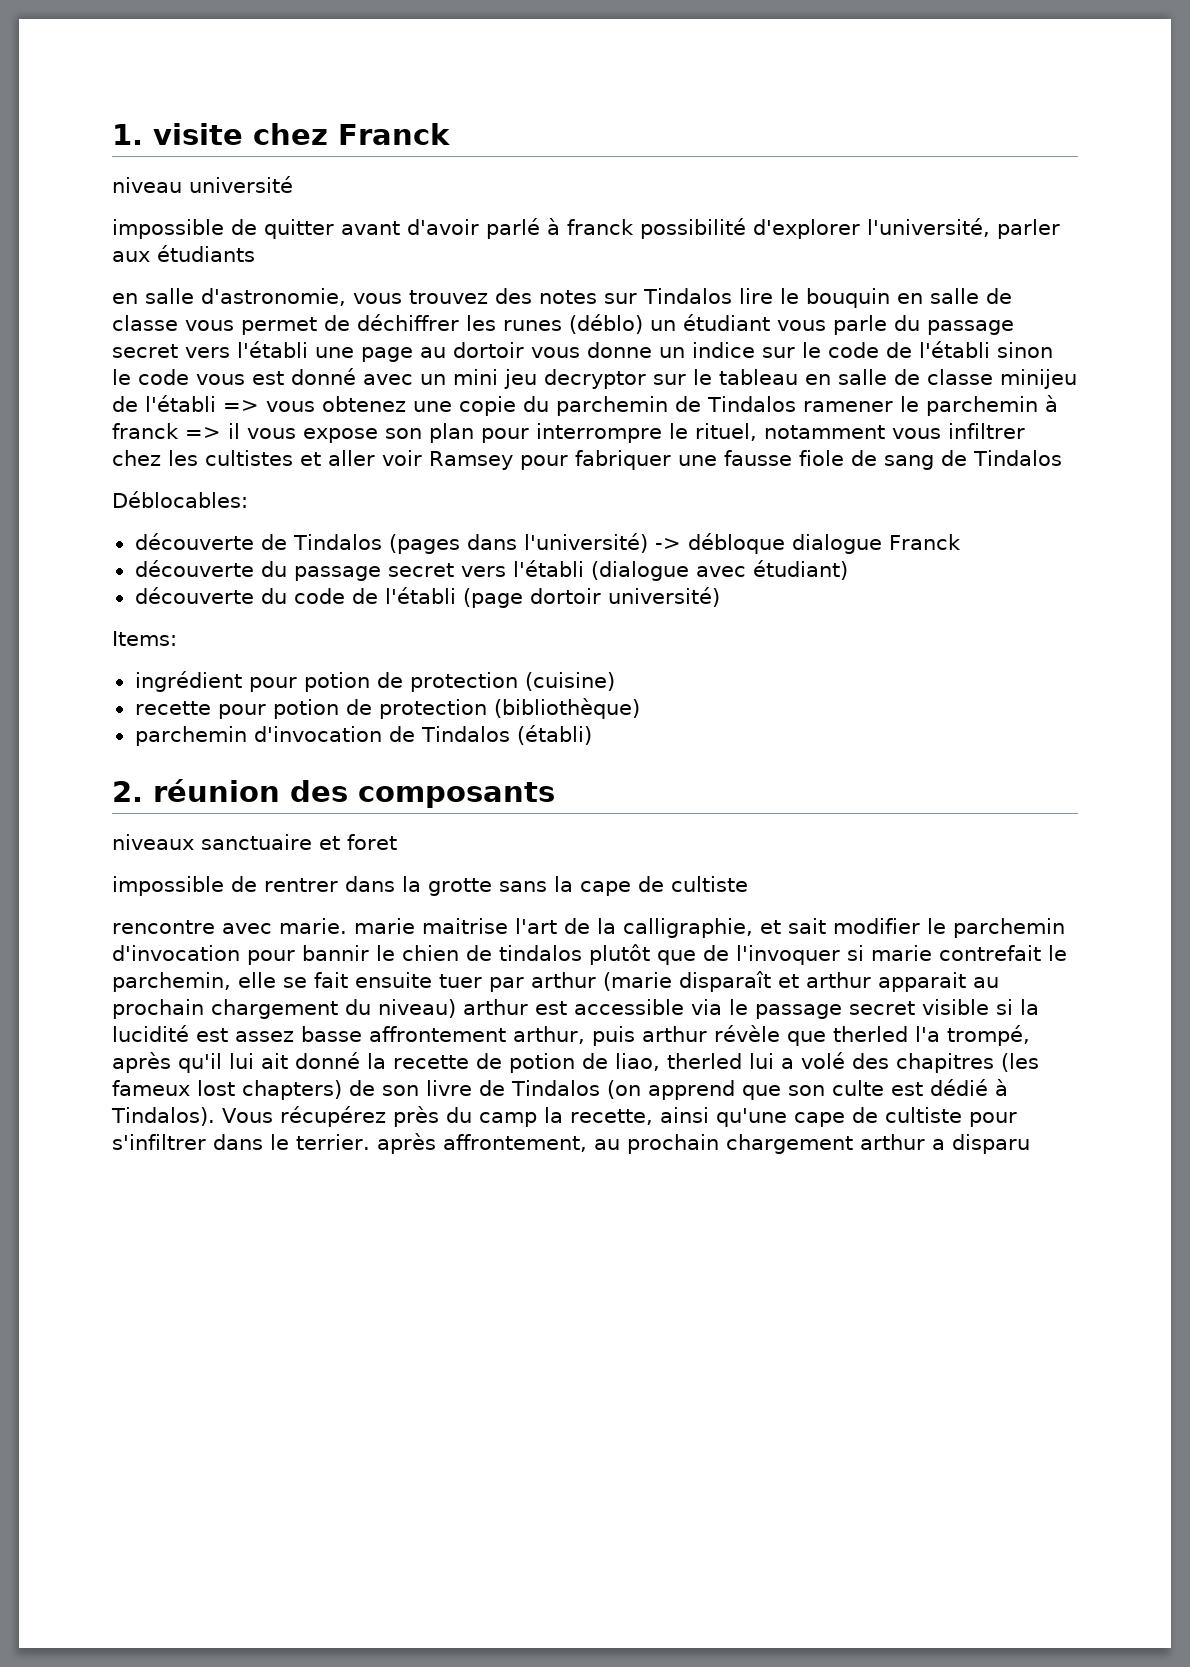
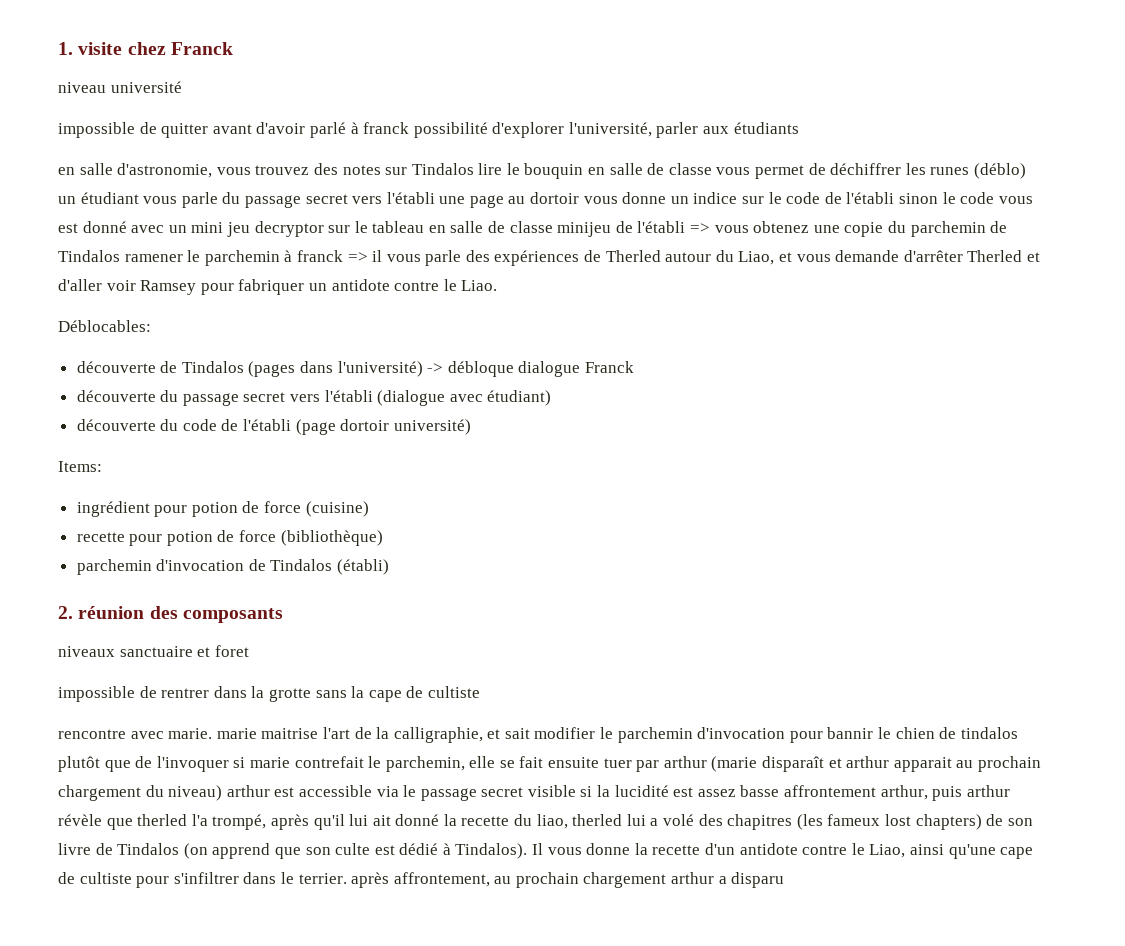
[303,423,1025,443] [112,450,1062,470] expose son plan pour interrompre le rituel, notamment vous infiltrer chez les cultistes et aller voir Ramsey pour fabriquer une fausse fiole de sang de Tindalos -> [425,250,1040,266] [58,279,498,295] parle des expériences de Therled autour du Liao, et vous demande d'arrêter Therled et d'aller voir Ramsey pour fabriquer un antidote contre le Liao.
[409,672,518,692] protection -> [264,501,302,513] force
[378,699,487,719] protection -> [239,530,277,542] force
[476,1053,608,1073] de potion de -> [514,814,533,826] du
[221,1106,653,1127] Vous récupérez près du camp la recette, -> [532,843,906,858] Il vous donne la recette d'un antidote contre le Liao,

